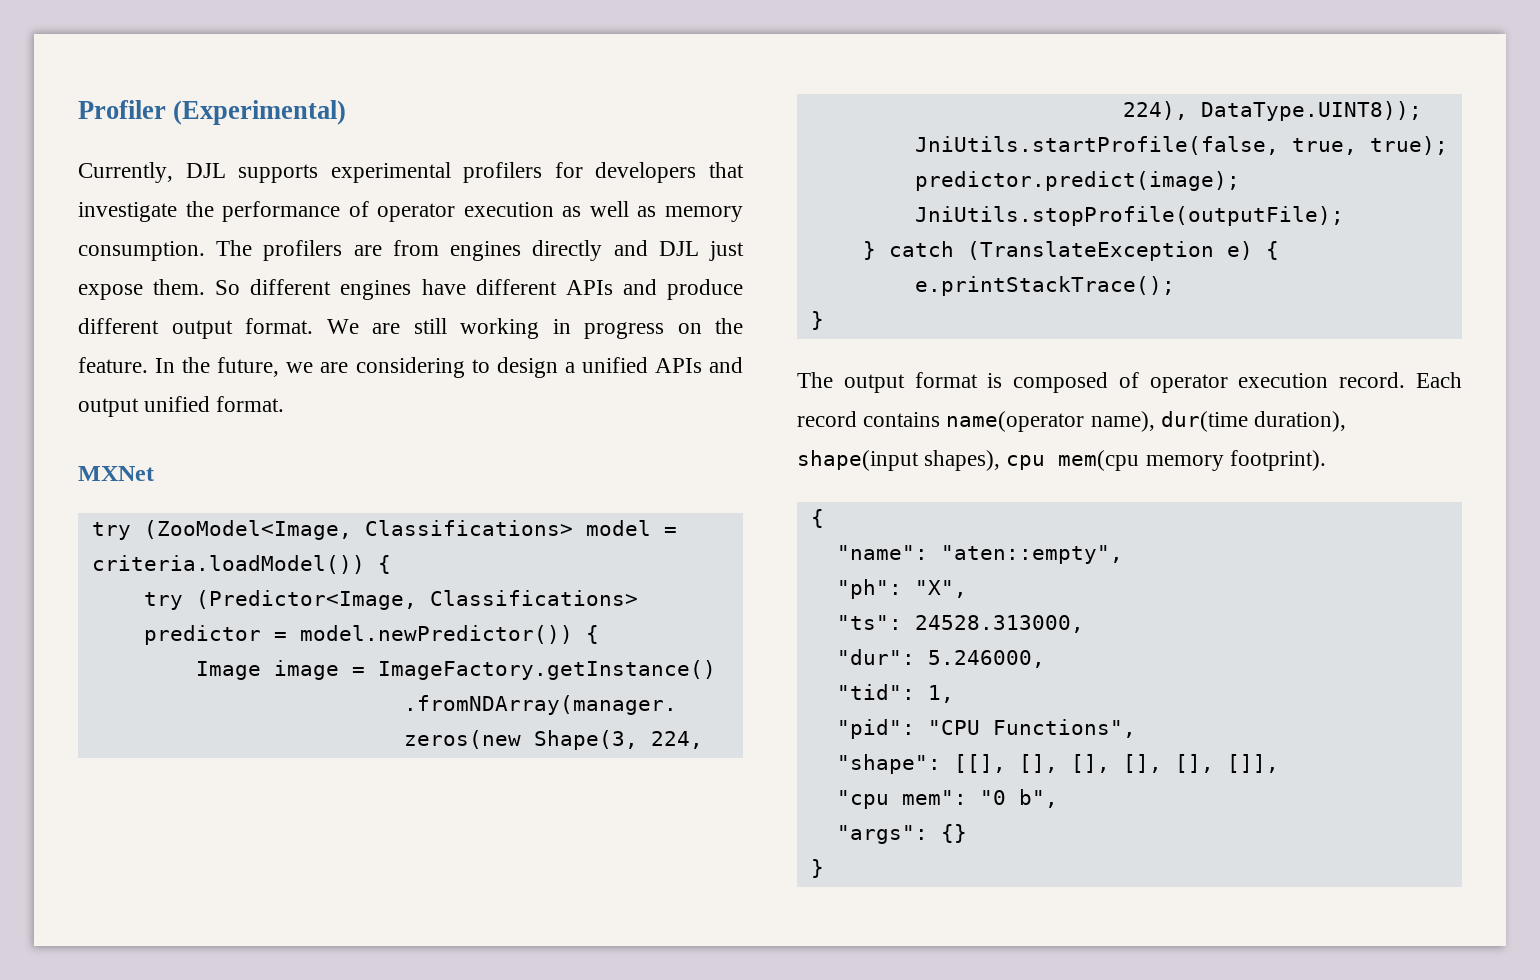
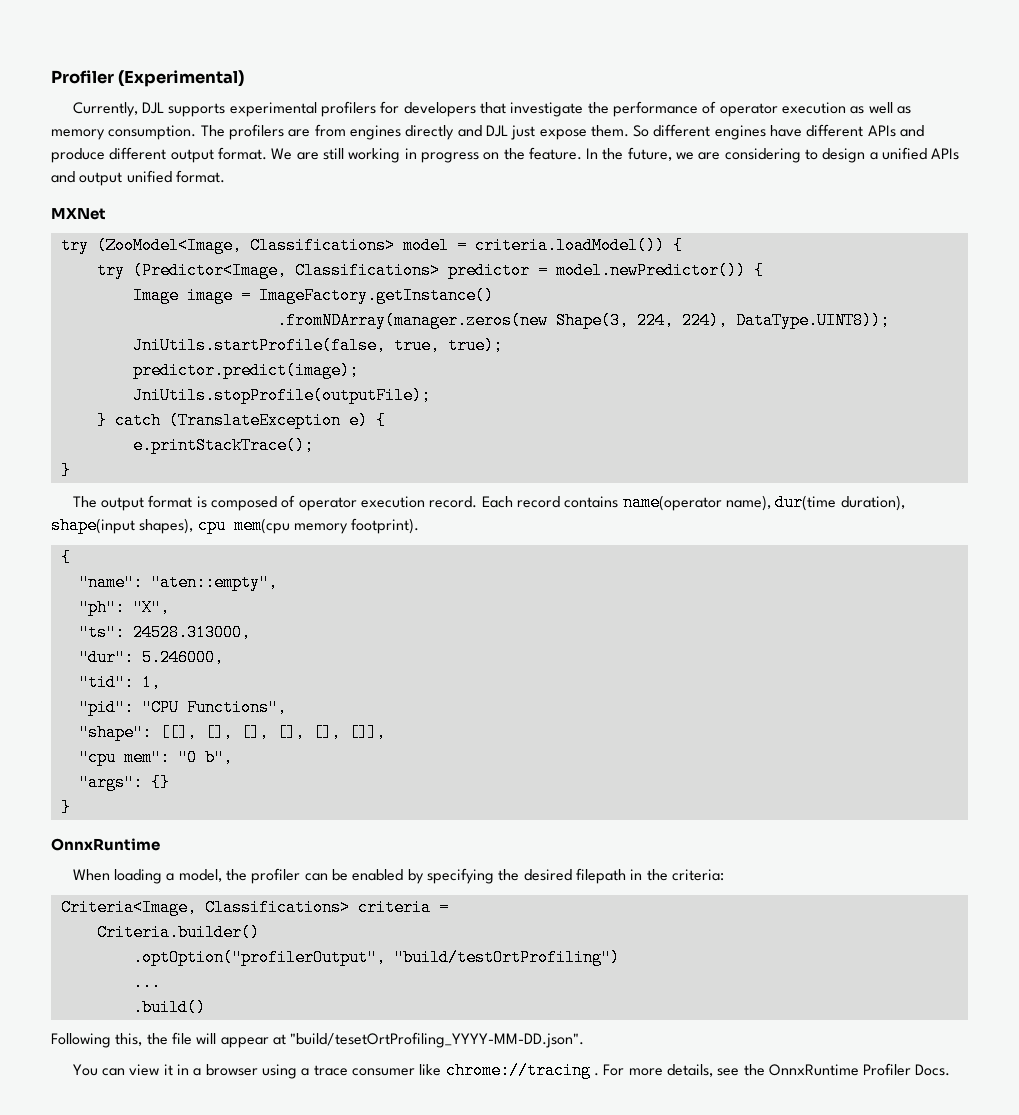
(824, 868) none -> [51,838,160,851] [72,868,724,884] [60,899,449,916] [96,924,260,941] [132,949,620,966] [132,974,161,991] [132,999,206,1016] [51,1032,585,1048] [72,1062,951,1079] // OnnxRuntime // When loading a model, the profiler can be enabled by specifying the desired filepath in the criteria: // Criteria<Image, Classifications> criteria = // Criteria.builder() // .optOption("profilerOutput", "build/testOrtProfiling") // ... // .build() // Following this, the file will appear at "build/tesetOrtProfiling_YYYY-MM-DD.json". // You can view it in a browser using a trace consumer like chrome://tracing . For more details, see the OnnxRuntime Profiler Docs.

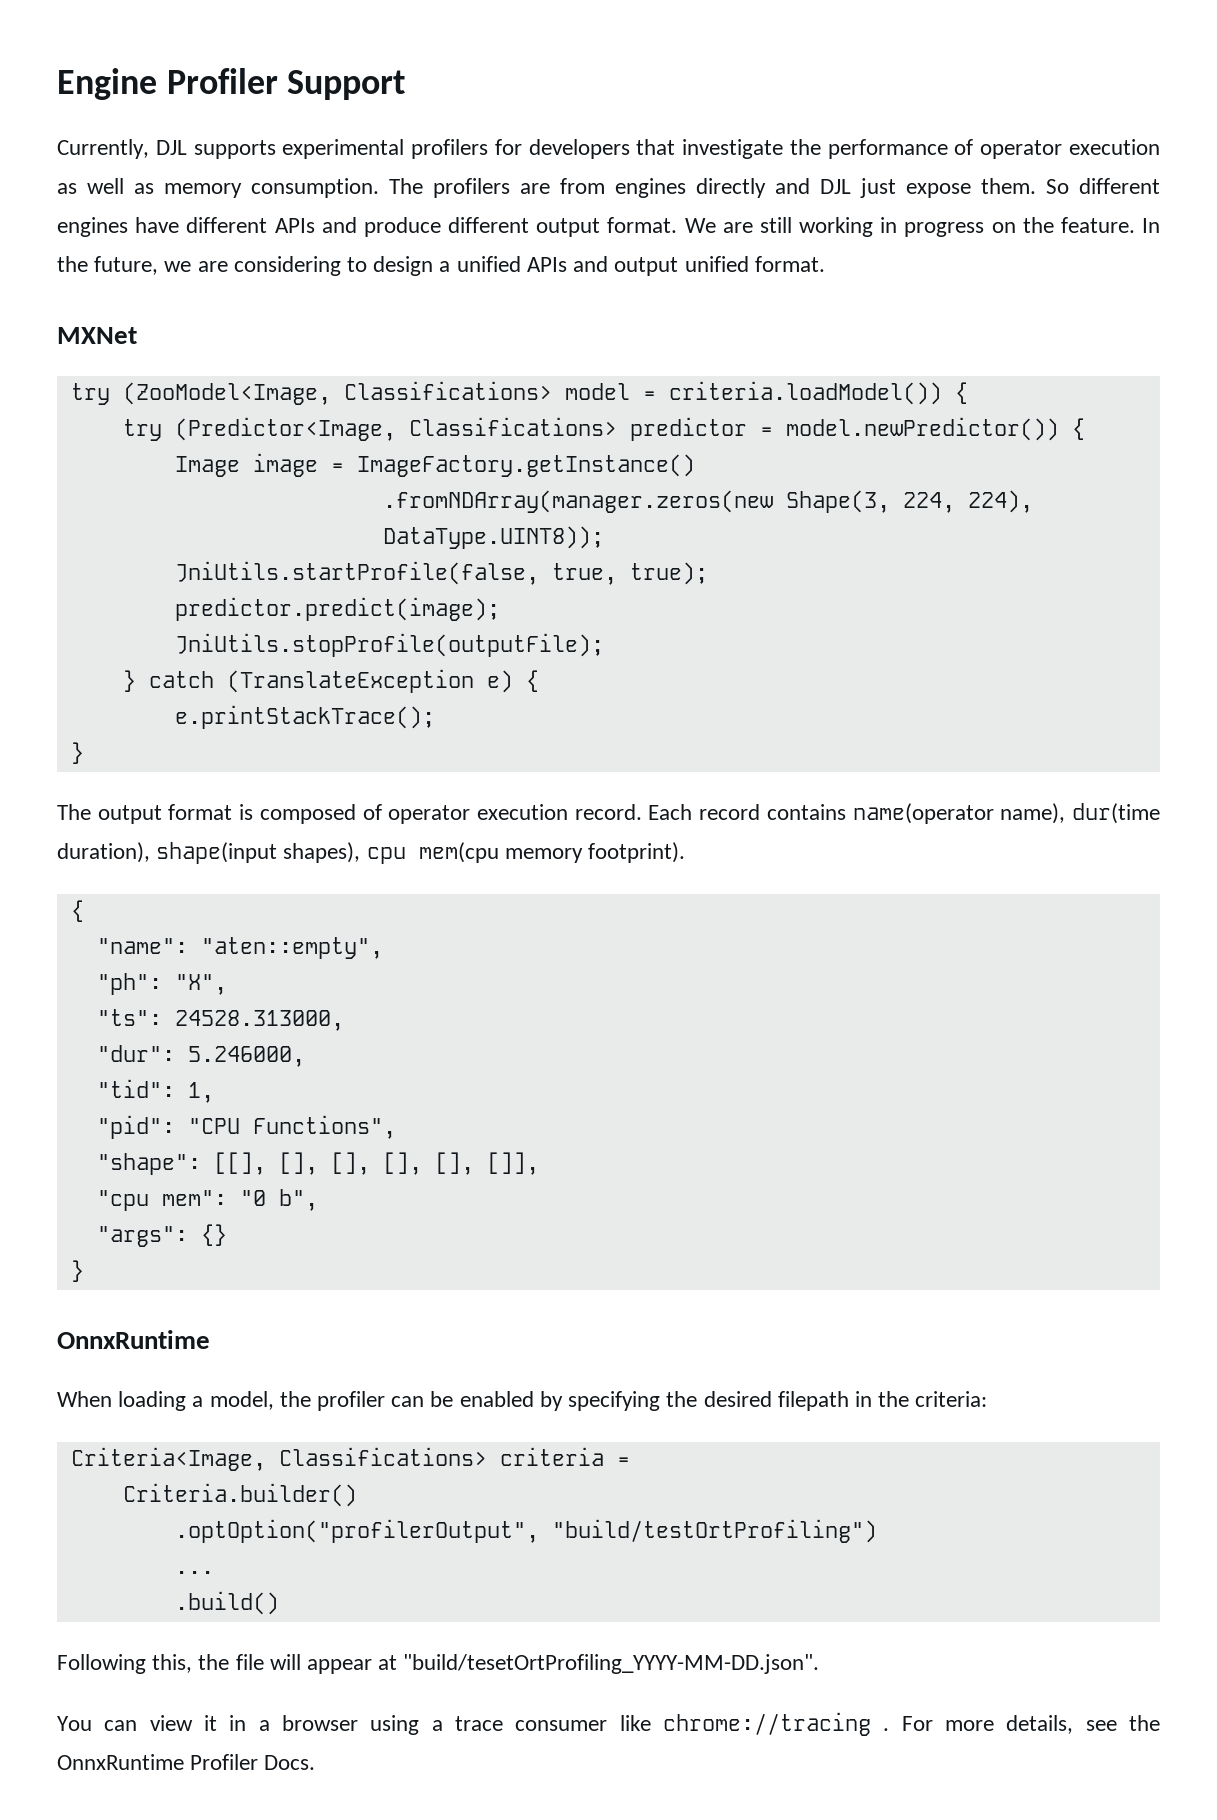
[51,70,245,87] Profiler (Experimental) -> [57,68,406,100] Engine Profiler Support

